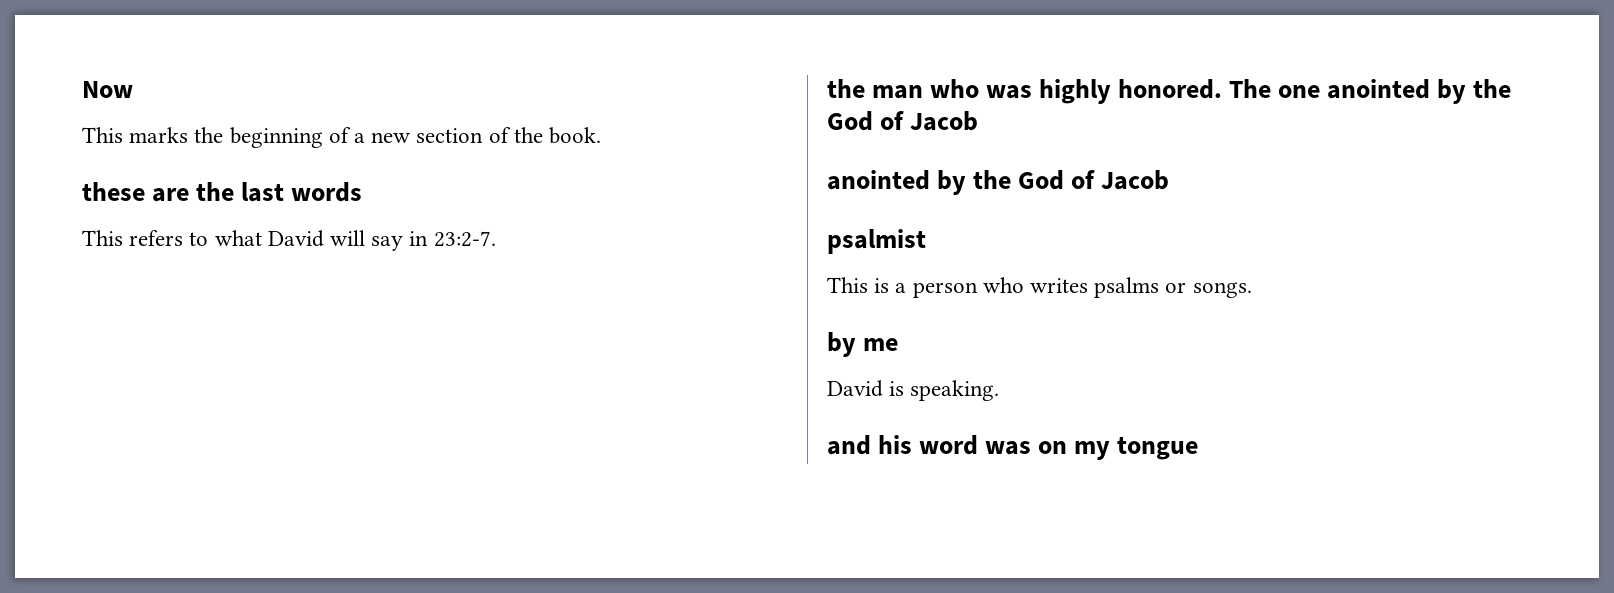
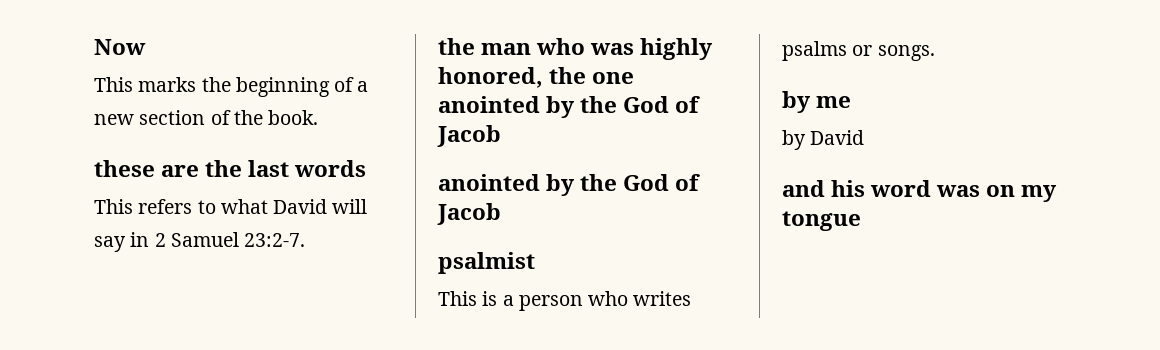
(429, 238) none -> [154,232,239,247] 2 Samuel
[1118,79,1272,99] honored. The -> [438,67,587,88] honored, the
[827,380,1000,401] David is speaking. -> [782,130,865,150] by David

